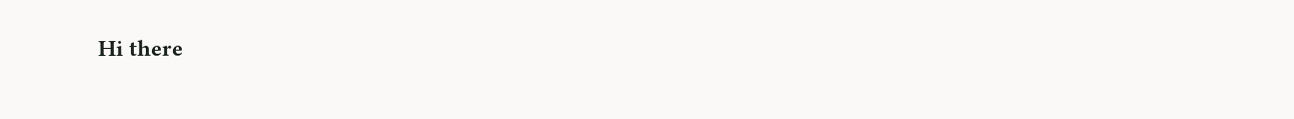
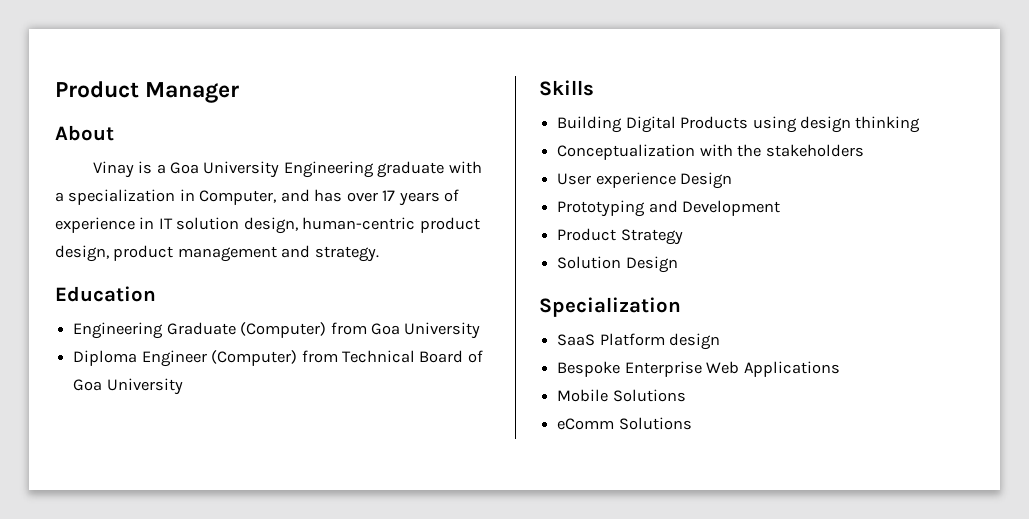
[97,39,184,57] Hi there -> [55,81,240,103] [55,125,114,141] [92,161,482,178] [55,189,460,206] [55,217,480,234] [55,245,379,262] [55,286,156,302] [73,322,481,339] [73,350,483,367] [73,378,183,395] [539,80,594,96] [557,116,921,133] [557,144,864,160] [557,172,733,189] [557,200,781,217] [557,228,683,245] [557,256,678,273] [539,297,681,317] [557,333,721,350] [557,361,840,377] [557,389,686,402] [557,417,692,430] Product Manager // About // Vinay is a Goa University Engineering graduate with a specialization in Computer, and has over 17 years of experience in IT solution design, human-centric product design, product management and strategy. // Education // Engineering Graduate (Computer) from Goa University // Diploma Engineer (Computer) from Technical Board of Goa University // Skills // Building Digital Products using design thinking // Conceptualization with the stakeholders // User experience Design // Prototyping and Development // Product Strategy // Solution Design // Specialization // SaaS Platform design // Bespoke Enterprise Web Applications // Mobile Solutions // eComm Solutions

